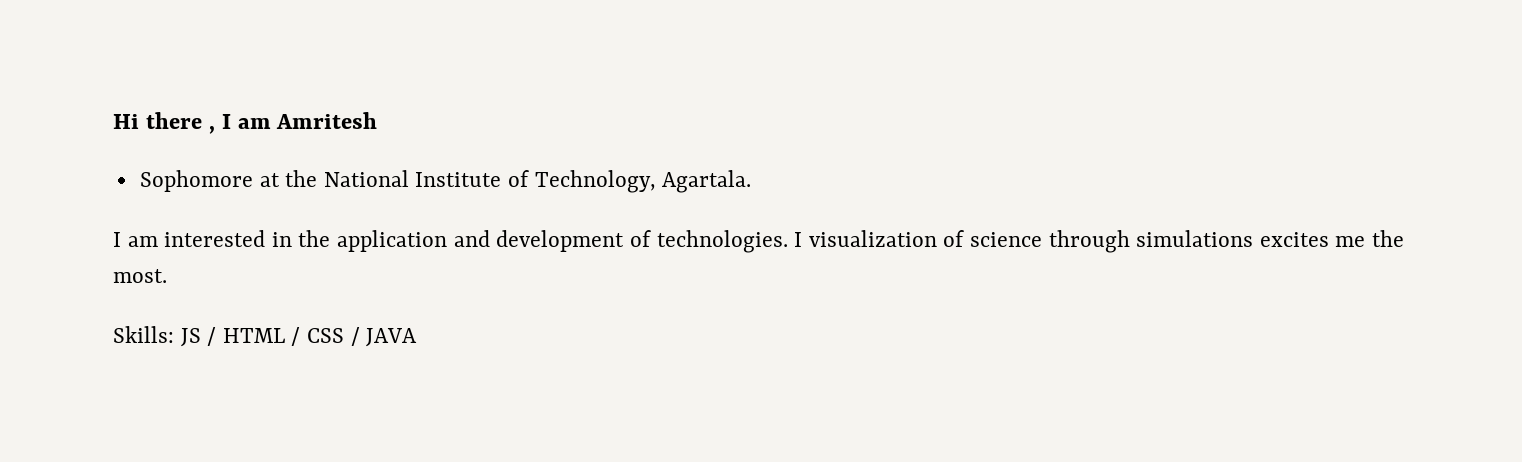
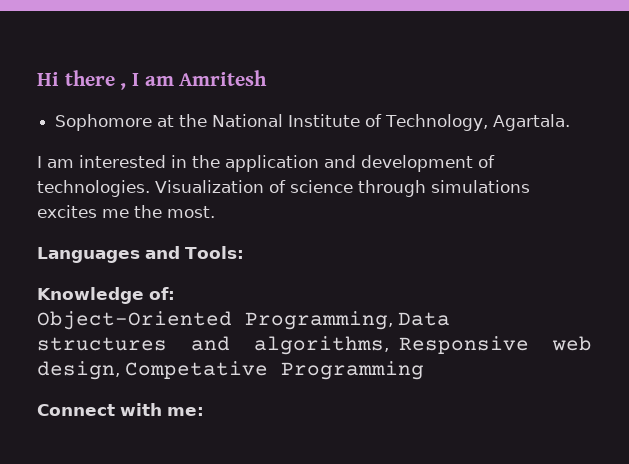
[794,230,937,247] I visualization -> [155,180,264,193] Visualization
[113,326,418,347] Skills: JS / HTML / CSS / JAVA -> [37,246,244,263] [37,287,175,304] [37,311,450,330] [37,336,592,355] [37,361,424,380] [37,403,204,416] Languages and Tools: // Knowledge of: // Object-Oriented Programming, Data structures and algorithms, Responsive web design, Competative Programming // Connect with me:

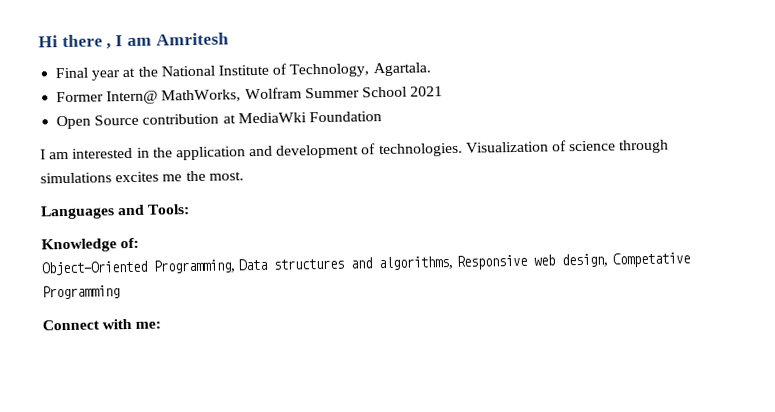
[55,114,153,131] Sophomore -> [55,67,122,81] Final year
(571, 122) none -> [56,86,444,105] [56,111,382,130] // Former Intern@ MathWorks, Wolfram Summer School 2021 // Open Source contribution at MediaWki Foundation

